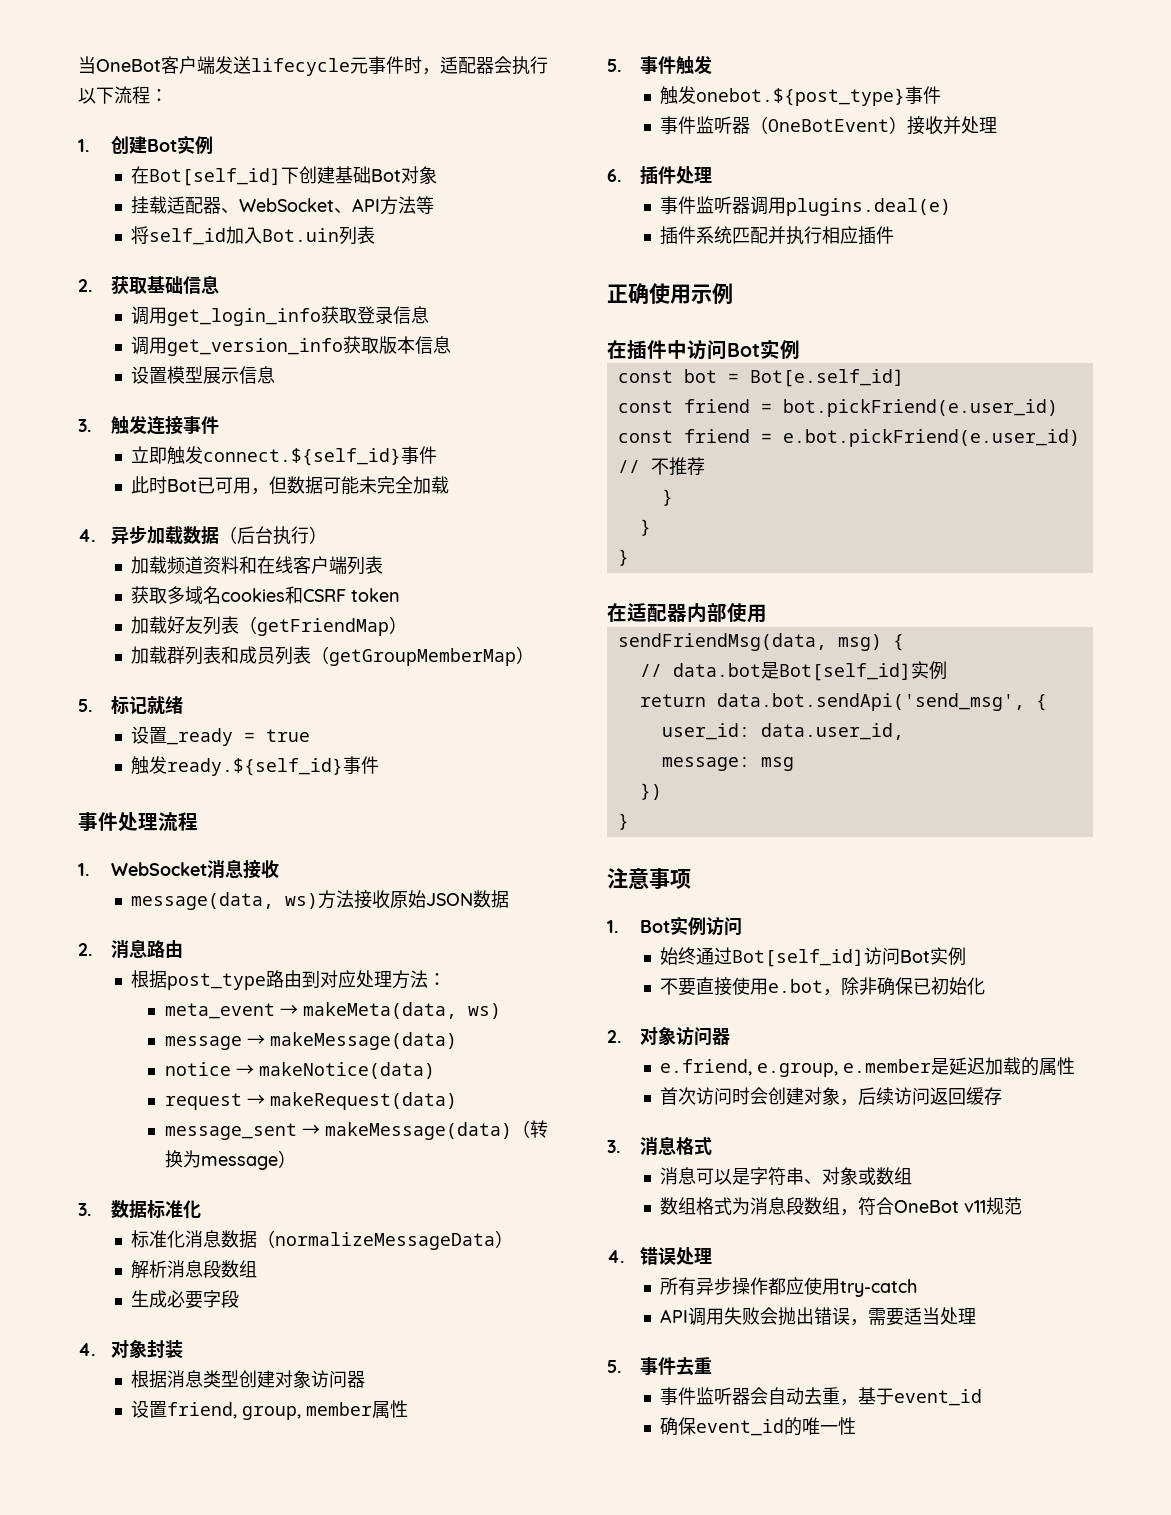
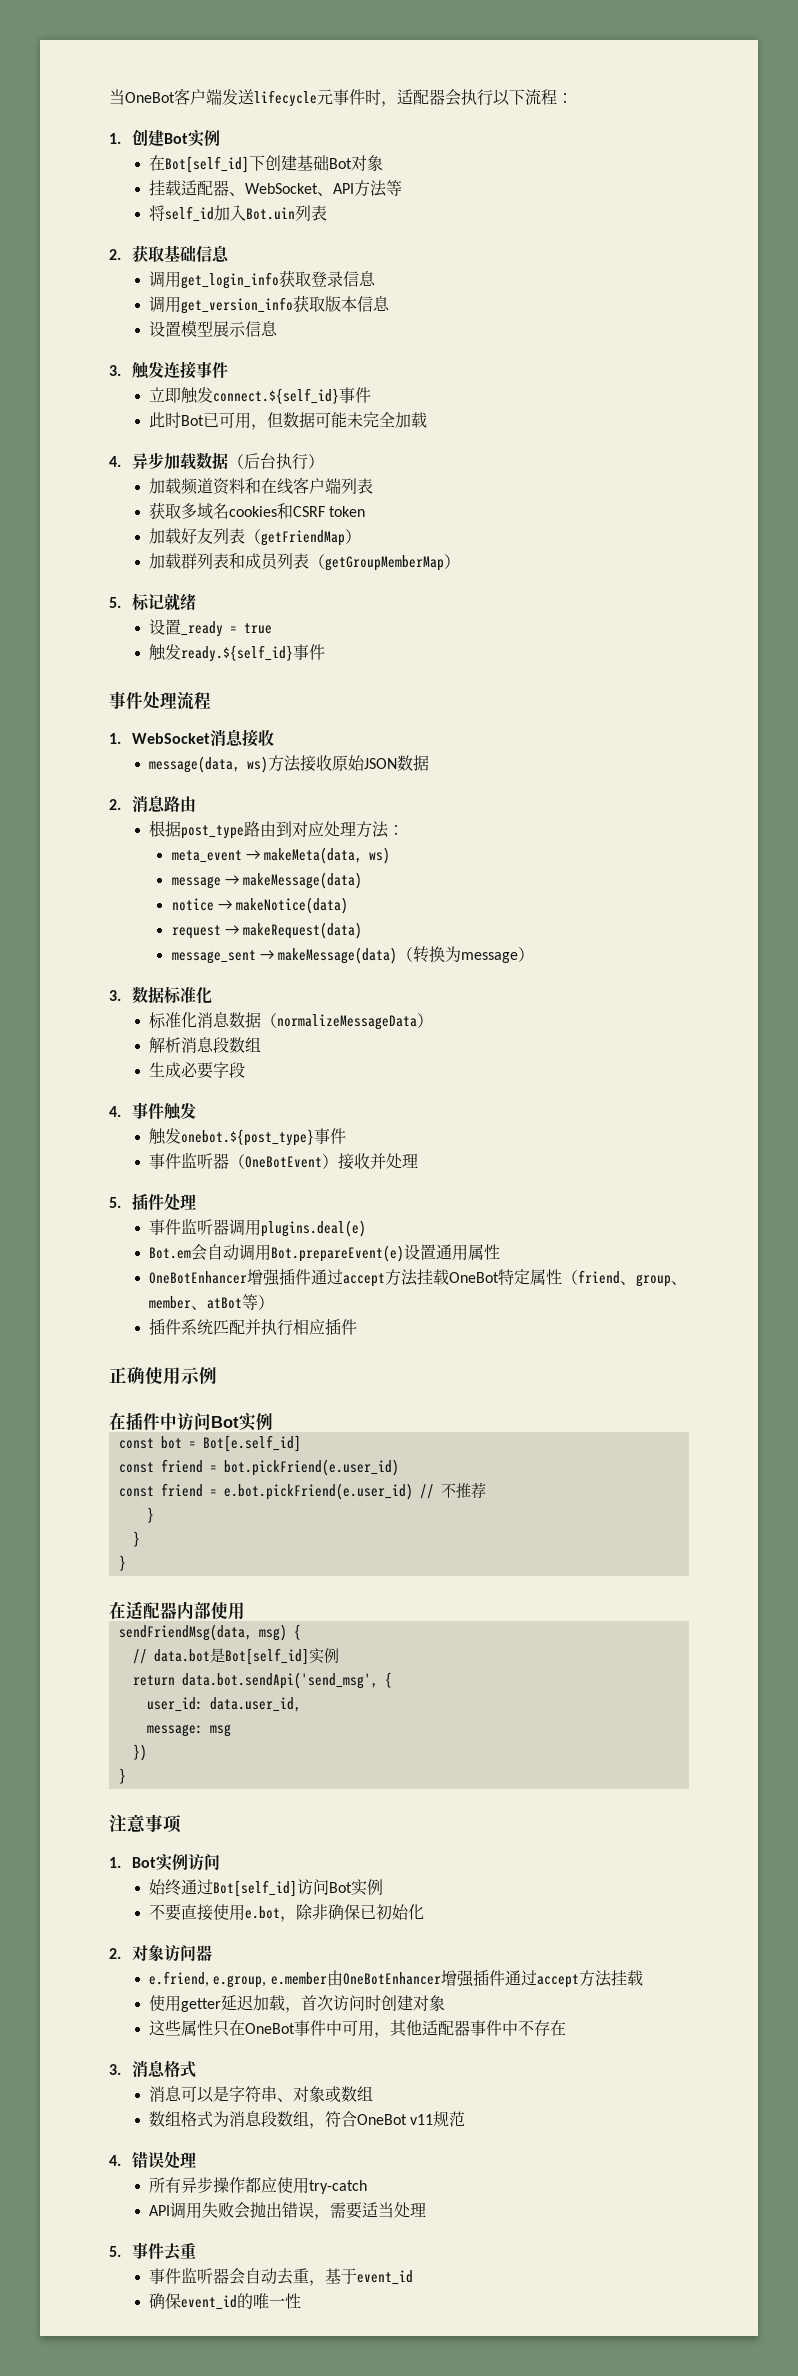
[111,1340,184,1358] [131,1370,366,1388] [131,1400,409,1420] [607,59,621,72] 对象封装 // 根据消息类型创建对象访问器 // 设置friend, group, member属性 // 5. -> (121, 1111) none
[607,169,621,182] 6. -> [109,1197,121,1208] 5.
(952, 207) none -> [149,1244,501,1262] [149,1268,688,1287] [149,1294,275,1310] // Bot.em会自动调用Bot.prepareEvent(e)设置通用属性 // OneBotEnhancer增强插件通过accept方法挂载OneBot特定属性（friend、group、member、atBot等）
[931,1058,950,1075] 是 -> [326,1969,643,1988] [149,1995,222,2012] 由OneBotEnhancer增强插件通过accept方法挂载 // 使用getter
[1021,1057,1076,1076] 的属性 // -> [285,2007,302,2013] ，
[750,1087,985,1106] 会创建对象，后续访问返回缓 -> [381,1995,446,2011] [149,2020,535,2038] 创建对象 // 这些属性只在OneBot事件中可用，其他适配器事件中不
(1003, 1096) none -> [550,2020,567,2036] 在

